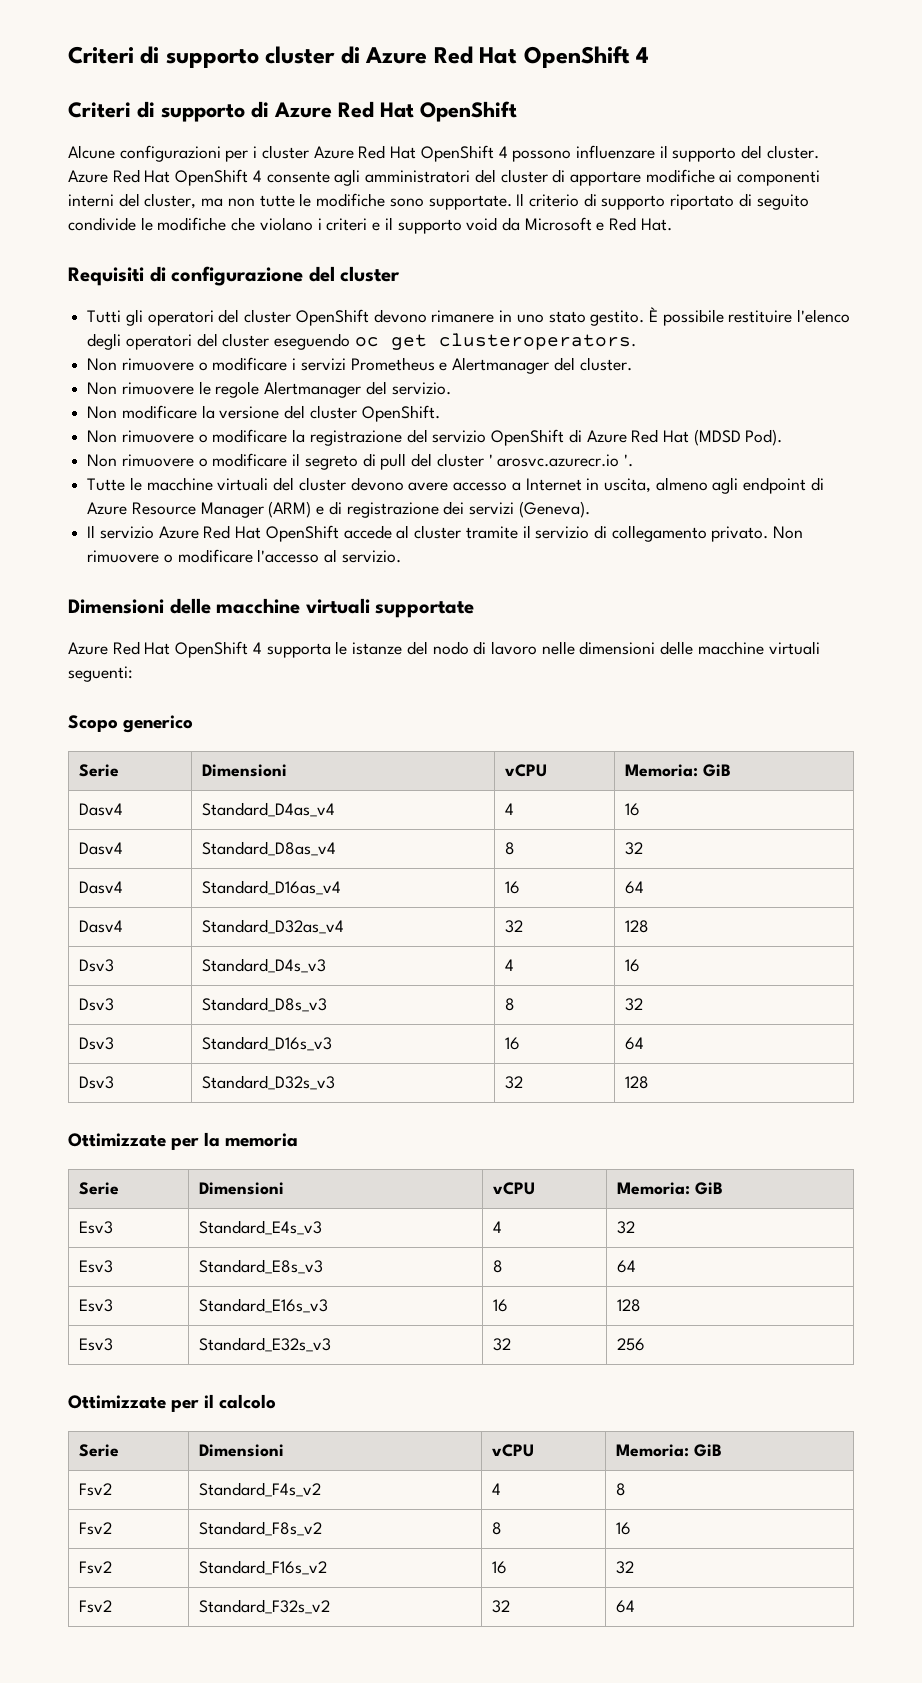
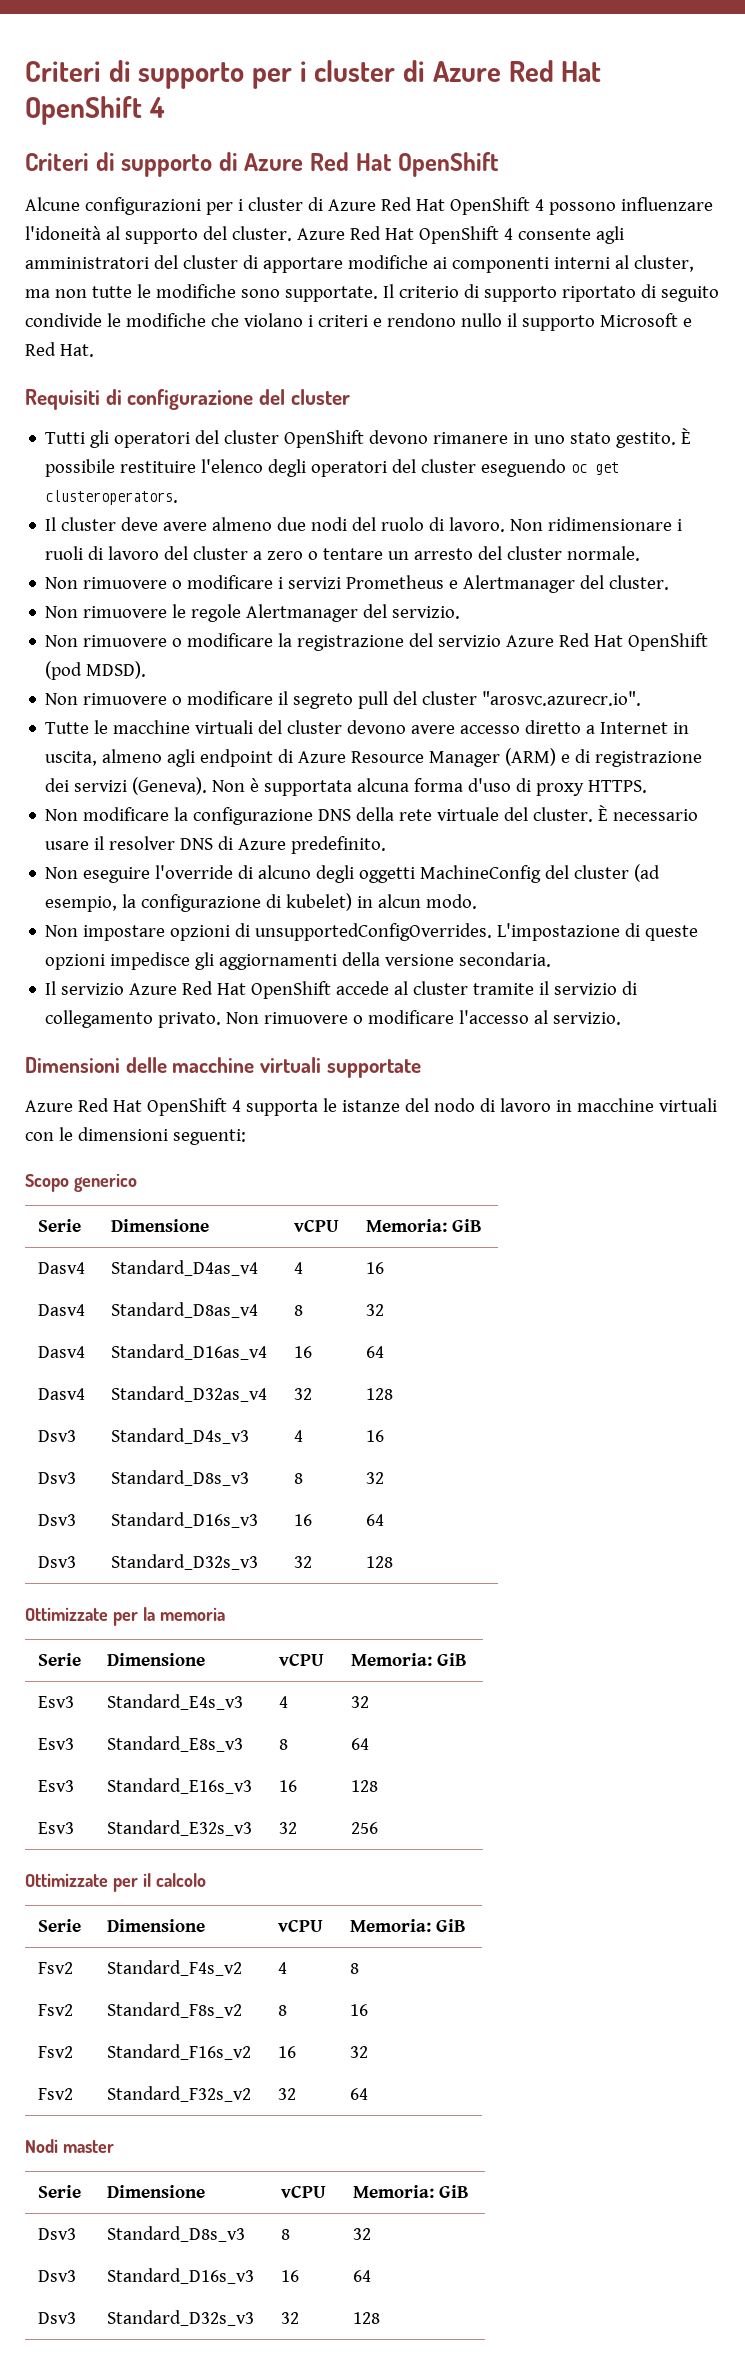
[68,46,259,68] Criteri di supporto -> [25,60,307,89] Criteri di supporto per i
(309, 152) none -> [307,197,323,211] di
[659,145,668,158] il -> [25,226,120,240] l'idoneità al
[118,193,140,207] del -> [614,255,629,269] al
[384,217,520,234] il supporto void da -> [386,313,595,331] rendono nullo il supporto
(636, 341) none -> [45,517,683,532] [45,546,641,561] // Il cluster deve avere almeno due nodi del ruolo di lavoro. Non ridimensionare i ruoli di lavoro del cluster a zero o tentare un arresto del cluster normale.
[87,405,440,422] // Non modificare la versione del cluster OpenShift. -> (461, 612) none
[491,429,783,446] OpenShift di Azure Red Hat (MDSD Pod). -> [506,633,709,651] [45,661,147,680] Azure Red Hat OpenShift (pod MDSD).
[362,453,376,467] di -> (354, 701) none
[488,454,633,467] ' arosvc.azurecr.io '. -> [482,691,642,706] "arosvc.azurecr.io".
(508, 486) none -> [525,720,582,734] diretto
(590, 509) none -> [212,778,648,796] [45,805,699,825] [45,836,387,854] [45,864,661,883] [45,893,478,912] [45,923,699,941] [45,952,552,970] Non è supportata alcuna forma d'uso di proxy HTTPS. // Non modificare la configurazione DNS della rete virtuale del cluster. È necessario usare il resolver DNS di Azure predefinito. // Non eseguire l'override di alcuno degli oggetti MachineConfig del cluster (ad esempio, la configurazione di kubelet) in alcun modo. // Non impostare opzioni di unsupportedConfigOverrides. L'impostazione di queste opzioni impedisce gli aggiornamenti della versione secondaria.
[541,641,820,655] nelle dimensioni delle macchine virtuali -> [555,1098,717,1112] [25,1127,168,1141] in macchine virtuali con le dimensioni
[202,764,288,777] Dimensioni -> [110,1219,209,1232] Dimensione
[199,1182,285,1195] Dimensioni -> [106,1653,205,1666] Dimensione
[199,1444,285,1457] Dimensioni -> [106,1919,205,1932] Dimensione
(636, 1606) none -> [25,2139,114,2153] [37,2185,81,2198] [106,2185,205,2198] [280,2185,326,2198] [352,2185,469,2198] [37,2228,76,2240] [106,2226,245,2242] [280,2229,290,2240] [352,2228,371,2240] [37,2270,76,2282] [106,2268,254,2284] [280,2270,299,2282] [352,2270,371,2282] [37,2312,76,2324] [106,2310,254,2326] [280,2312,299,2324] [352,2312,380,2324] // Nodi master // Serie | Dimensione | vCPU | Memoria: GiB // Dsv3 | Standard_D8s_v3 | 8 | 32 // Dsv3 | Standard_D16s_v3 | 16 | 64 // Dsv3 | Standard_D32s_v3 | 32 | 128

